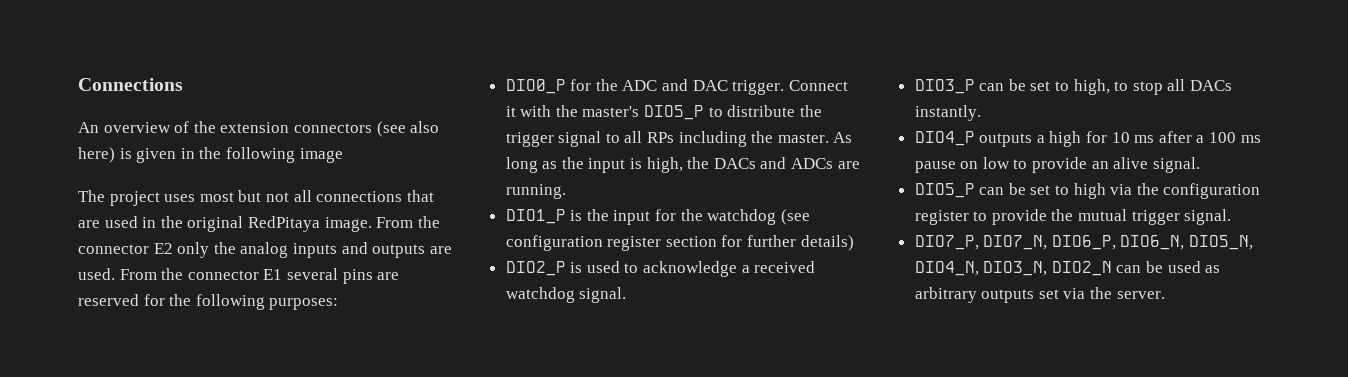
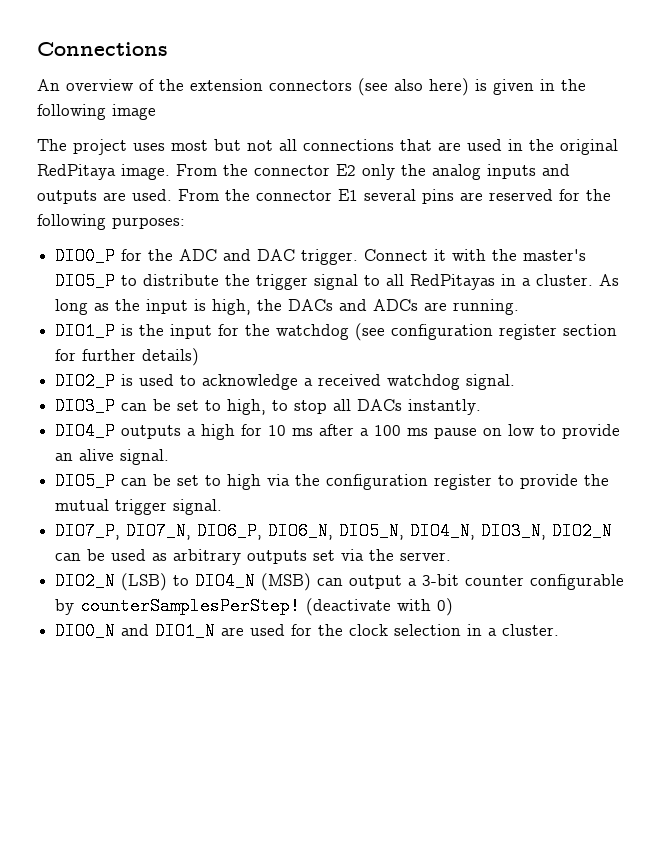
[647,131,829,147] RPs including the master. -> [410,274,594,290] RedPitayas in a cluster.
(1165, 295) none -> [55,572,625,591] [55,597,454,616] [55,622,560,640] // DIO2_N (LSB) to DIO4_N (MSB) can output a 3-bit counter configurable by counterSamplesPerStep! (deactivate with 0) // DIO0_N and DIO1_N are used for the clock selection in a cluster.

